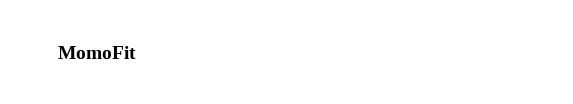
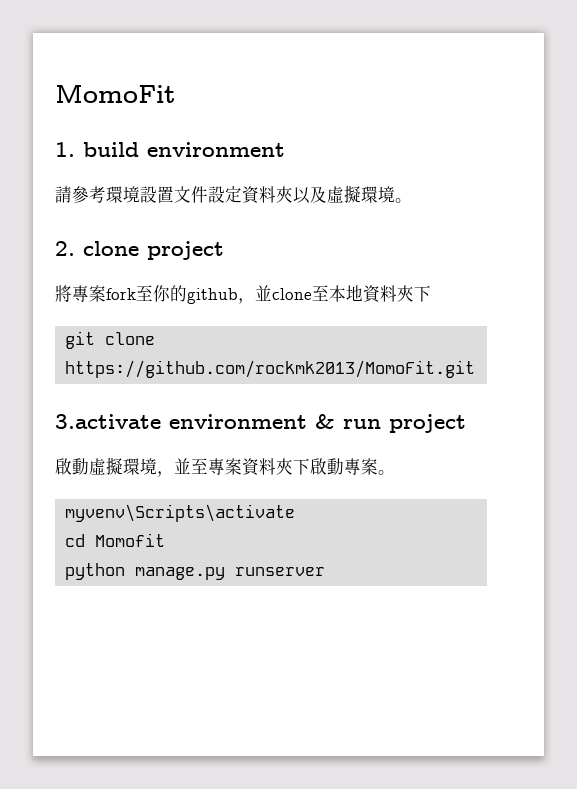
(136, 52) none -> [55,142,285,157] [55,185,412,204] [55,241,224,260] [55,285,431,304] [64,331,155,349] [64,360,475,378] [55,414,466,433] [55,457,395,477] [64,504,295,522] [64,533,165,547] [64,563,325,580] // 1. build environment // 請參考環境設置文件設定資料夾以及虛擬環境。 // 2. clone project // 將專案fork至你的github，並clone至本地資料夾下 // git clone https://github.com/rockmk2013/MomoFit.git // 3.activate environment & run project // 啟動虛擬環境，並至專案資料夾下啟動專案。 // myvenv\Scripts\activate // cd Momofit // python manage.py runserver

